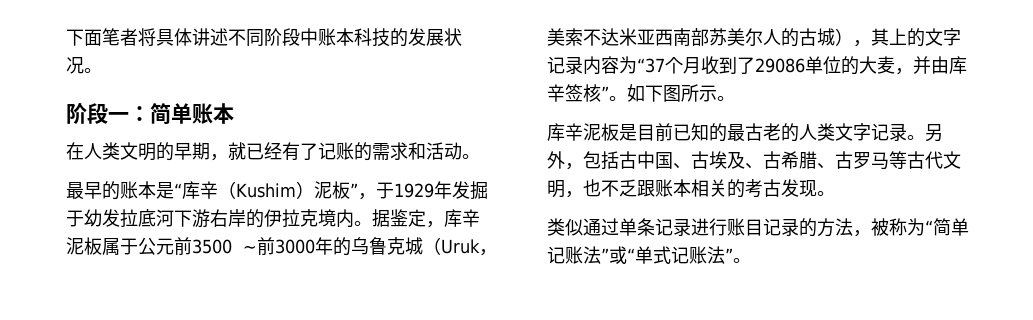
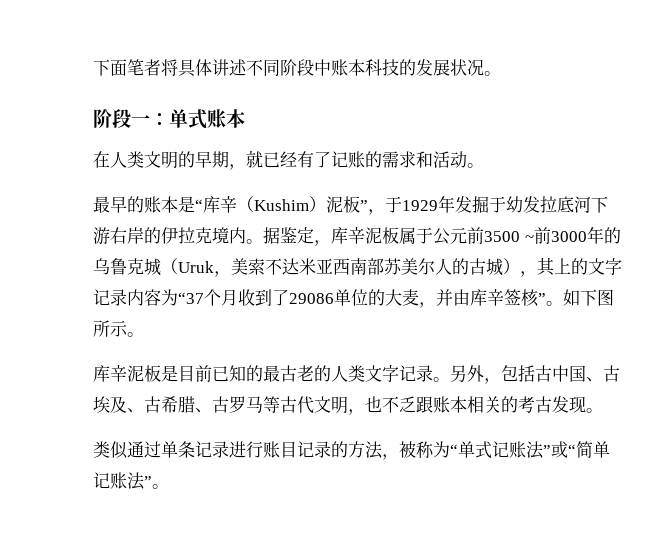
[150,103,192,125] 简单 -> [169,109,207,129] 单式
[933,218,969,236] [547,246,671,264] 简单记账法”或“单式 -> [458,441,610,459] 单式记账法”或“简单

